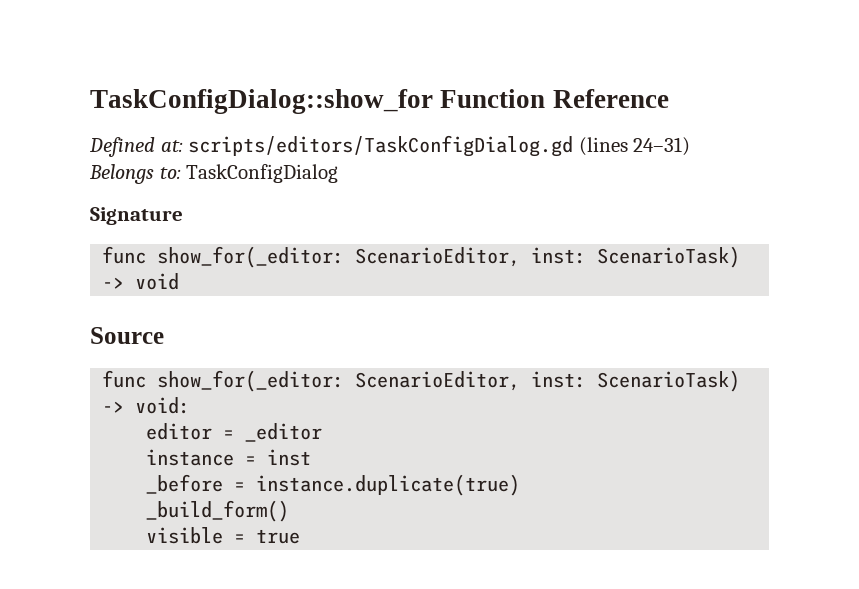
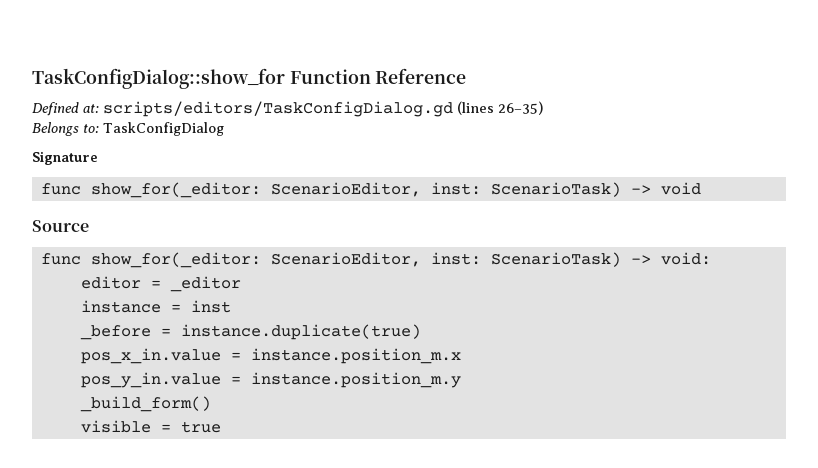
[633,137,691,156] 24–31) -> [498,101,543,115] 26–35)
(521, 485) none -> [80,348,461,364] [80,372,461,388] // pos_x_in.value = instance.position_m.x // pos_y_in.value = instance.position_m.y

